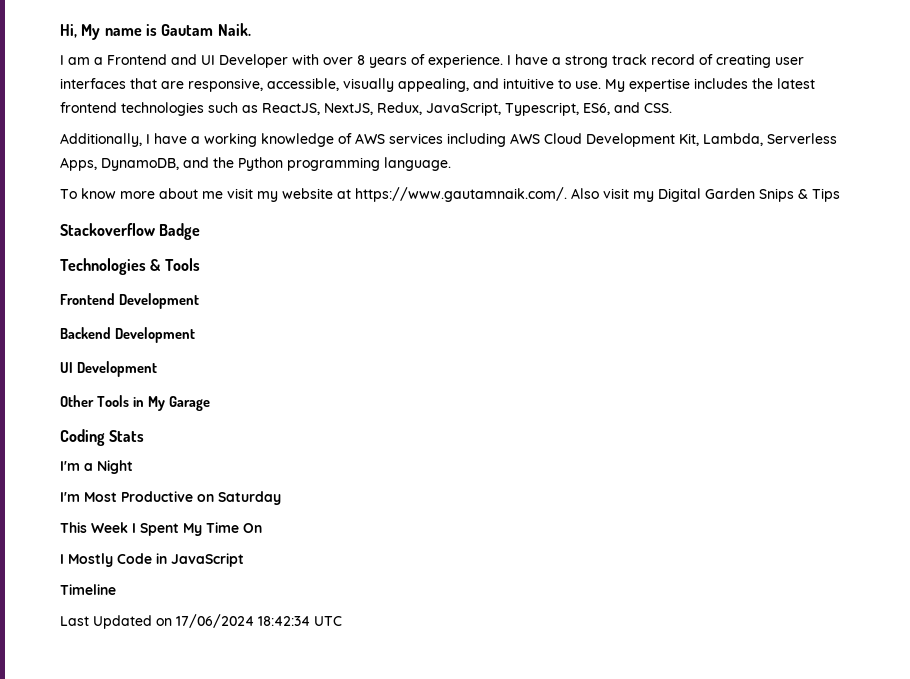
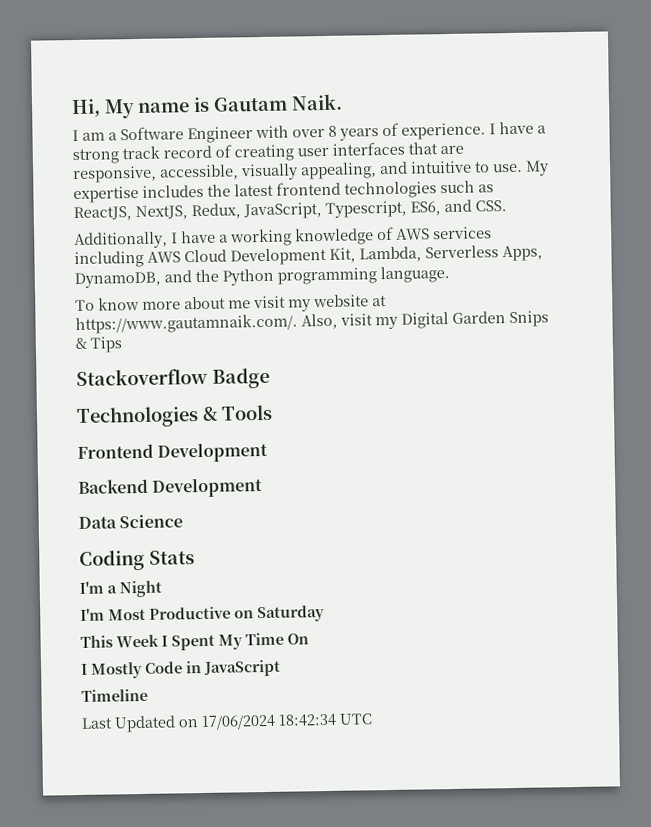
[107,54,288,68] Frontend and UI Developer -> [120,126,253,144] Software Engineer
[571,188,599,199] Also -> [301,313,338,330] Also,
[60,361,157,377] [60,395,210,411] UI Development // Other Tools in My Garage -> [78,514,184,529] Data Science

